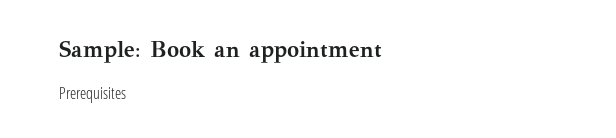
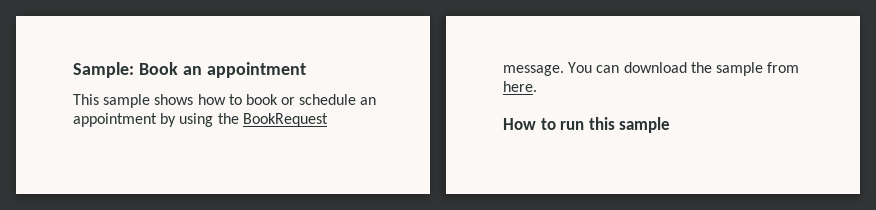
[59,87,126,103] Prerequisites -> [73,94,377,108] [73,113,328,127] [503,62,800,76] [503,81,537,92] [503,117,671,133] This sample shows how to book or schedule an appointment by using the BookRequest message. You can download the sample from here. // How to run this sample

